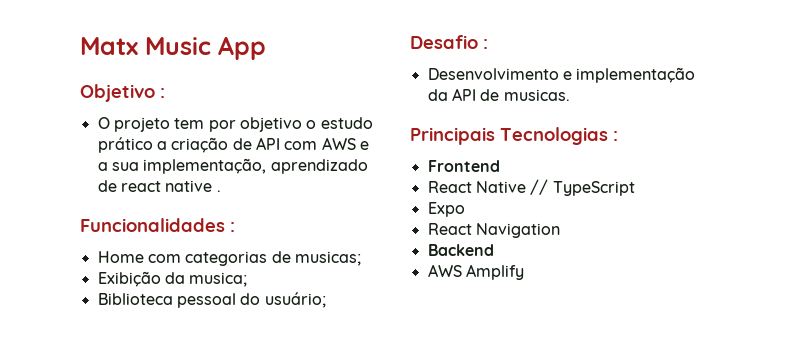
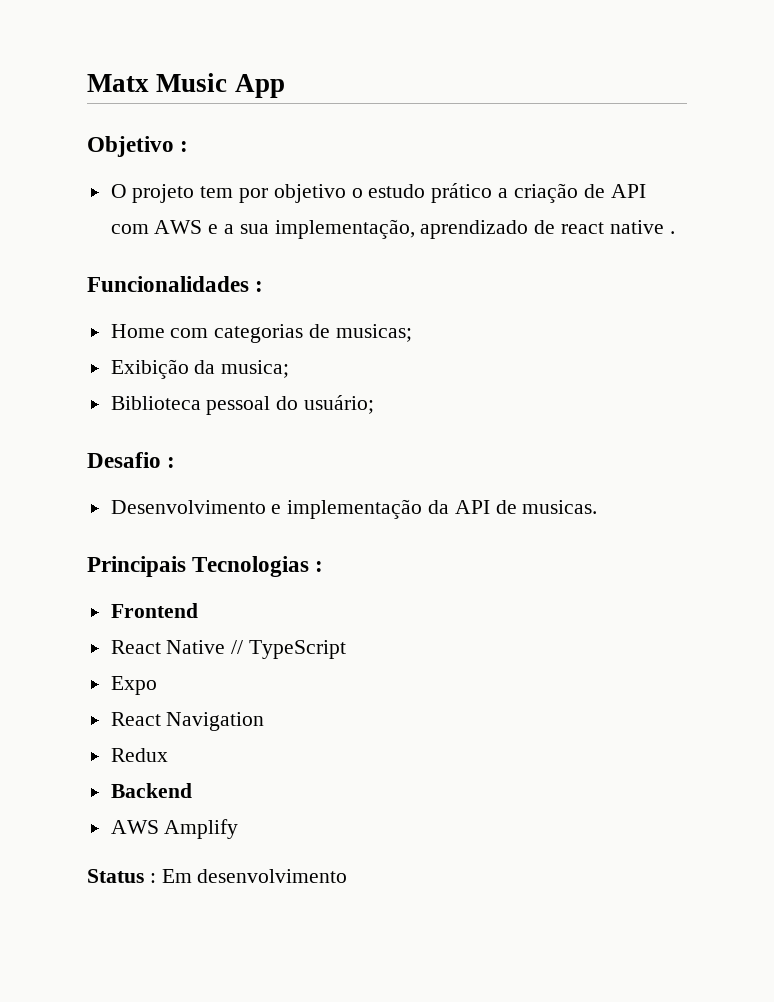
(560, 230) none -> [110,748,168,762] // Redux
(524, 272) none -> [87,869,348,883] // Status : Em desenvolvimento

